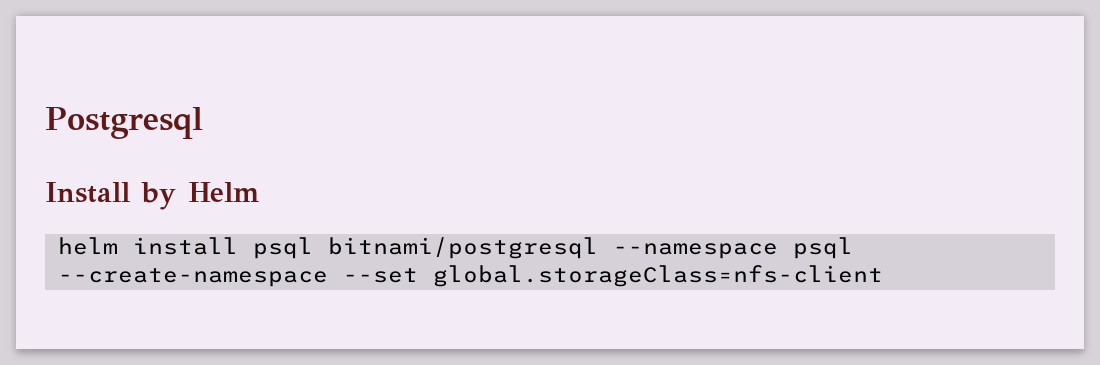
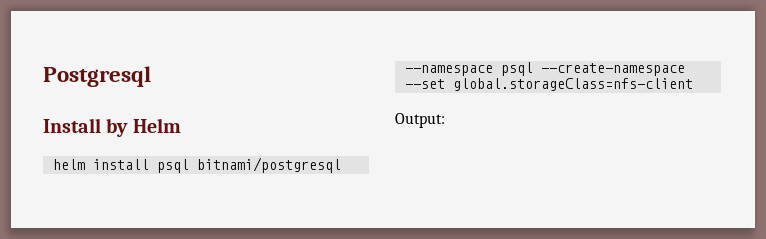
(883, 276) none -> [395,113,445,128] // Output:

